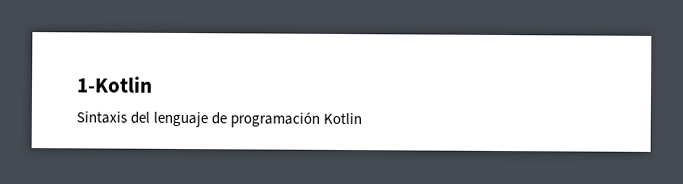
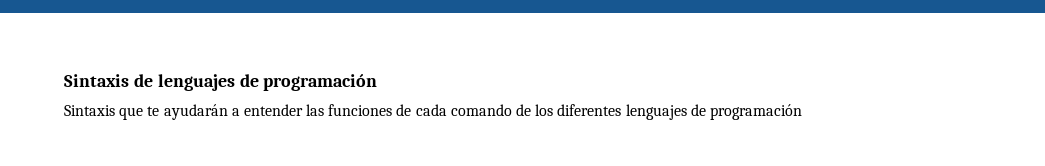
[76,76,153,93] [76,111,363,128] 1-Kotlin // Sintaxis del lenguaje de programación Kotlin -> [64,74,378,91] [64,104,802,120] Sintaxis de lenguajes de programación // Sintaxis que te ayudarán a entender las funciones de cada comando de los diferentes lenguajes de programación

